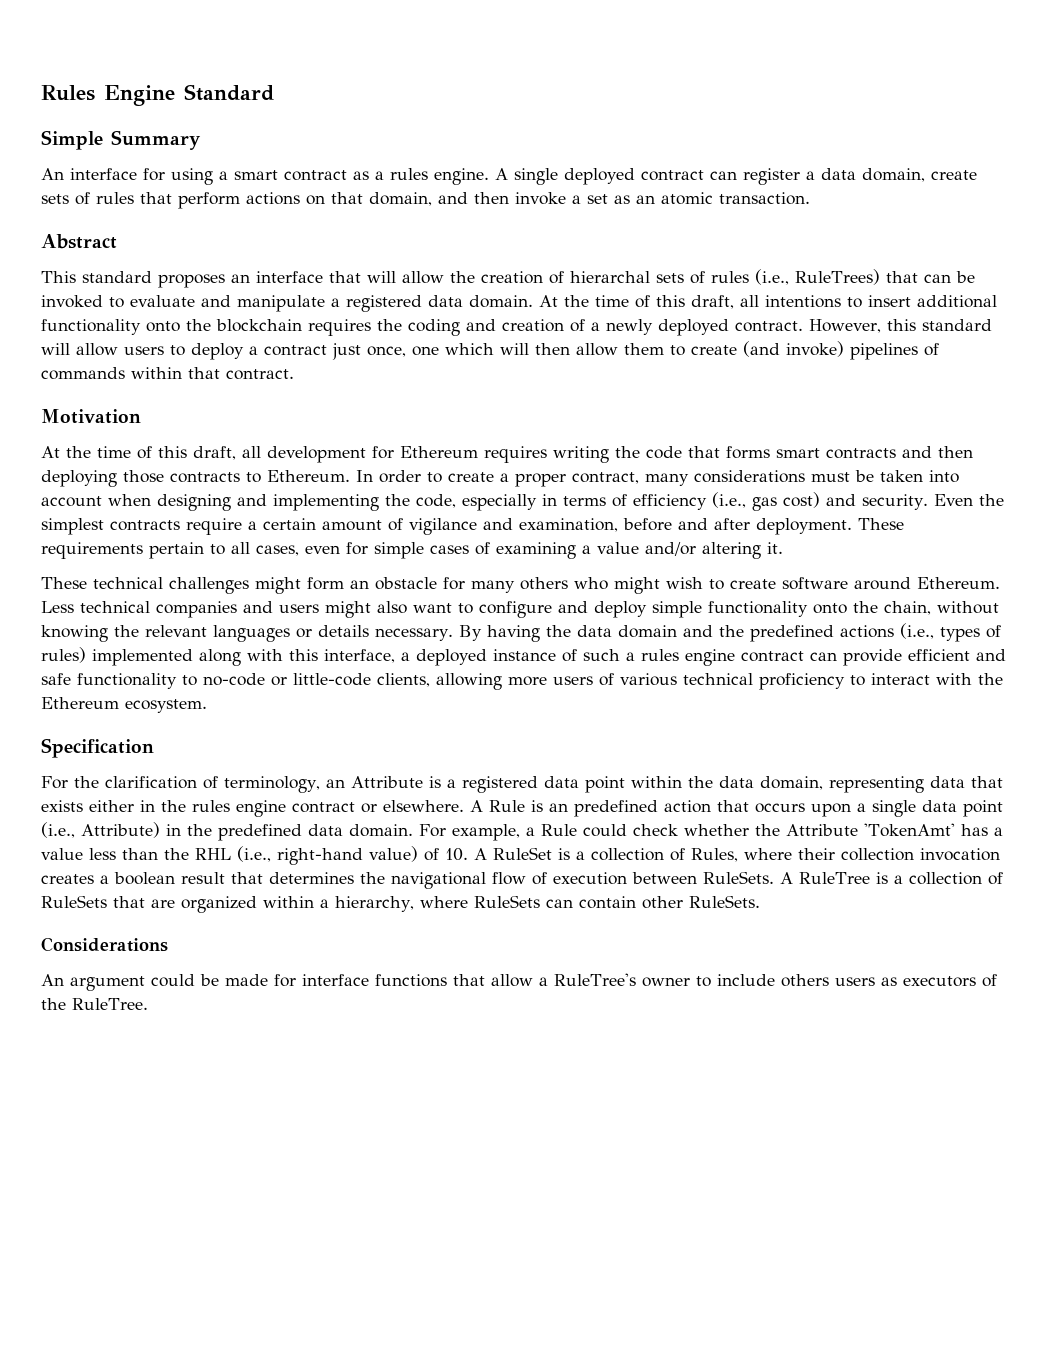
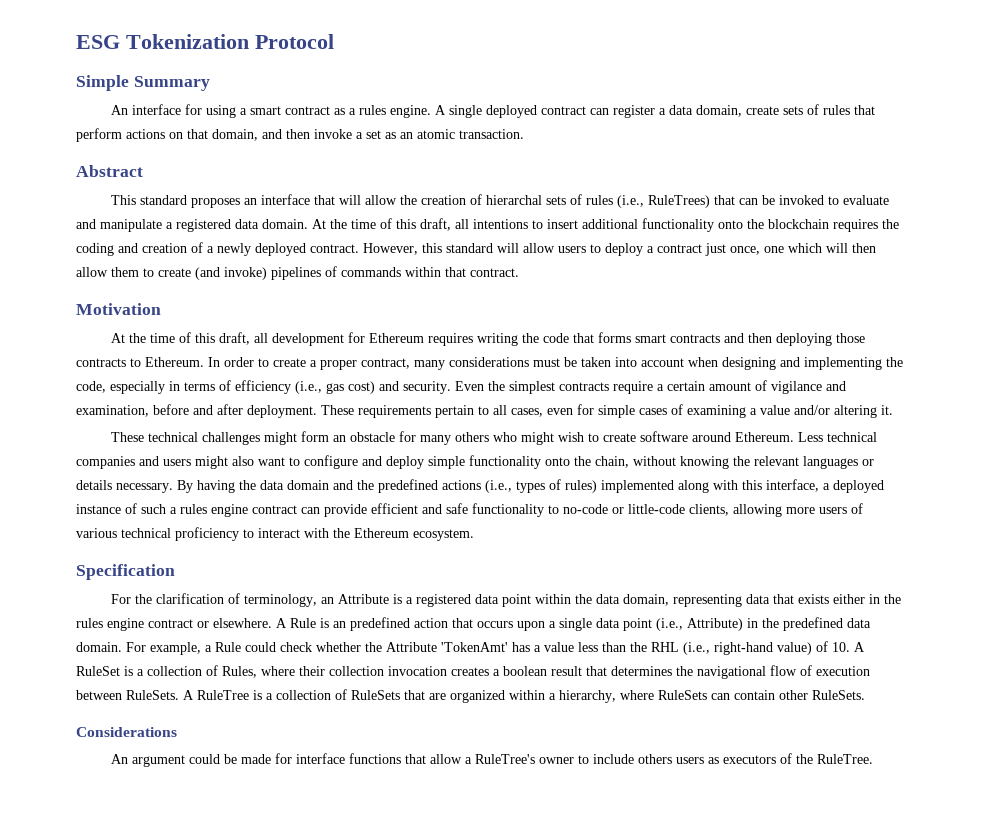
[41,84,274,106] Rules Engine Standard -> [76,34,334,49] ESG Tokenization Protocol

